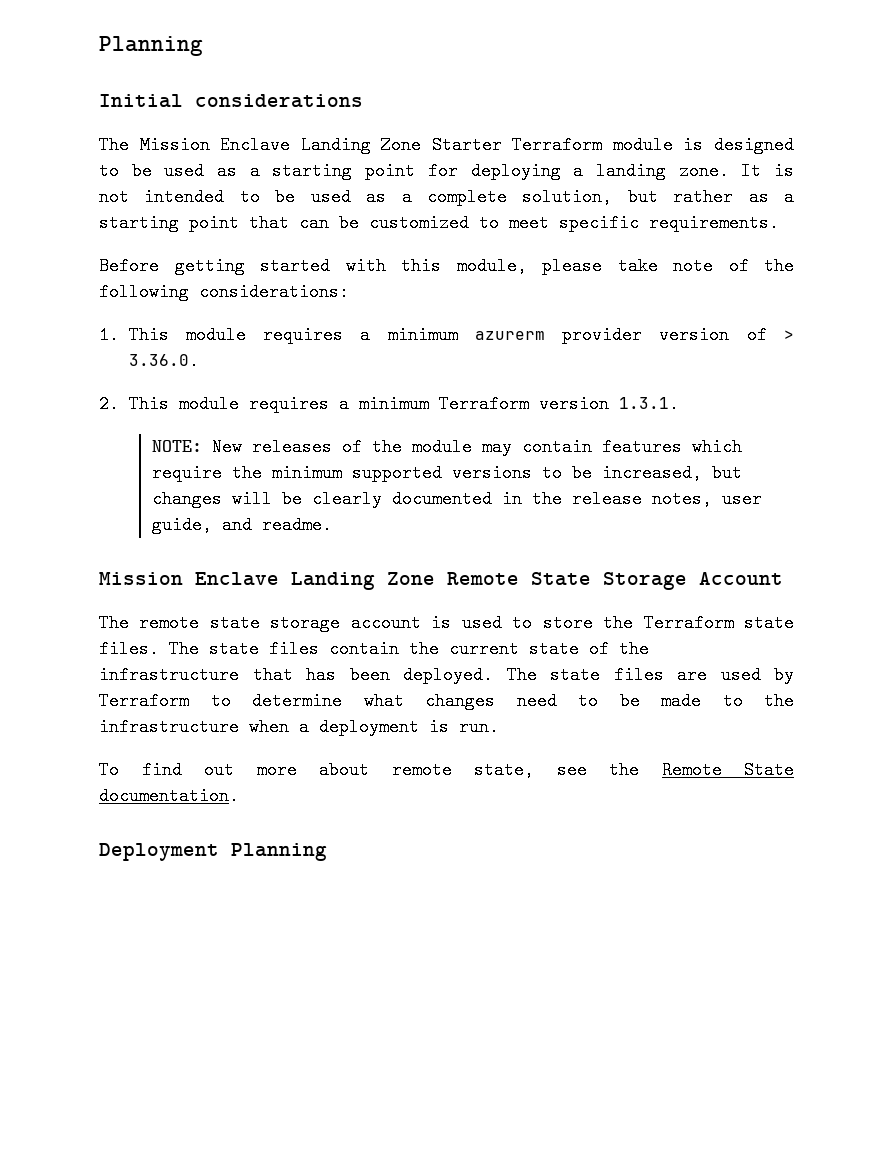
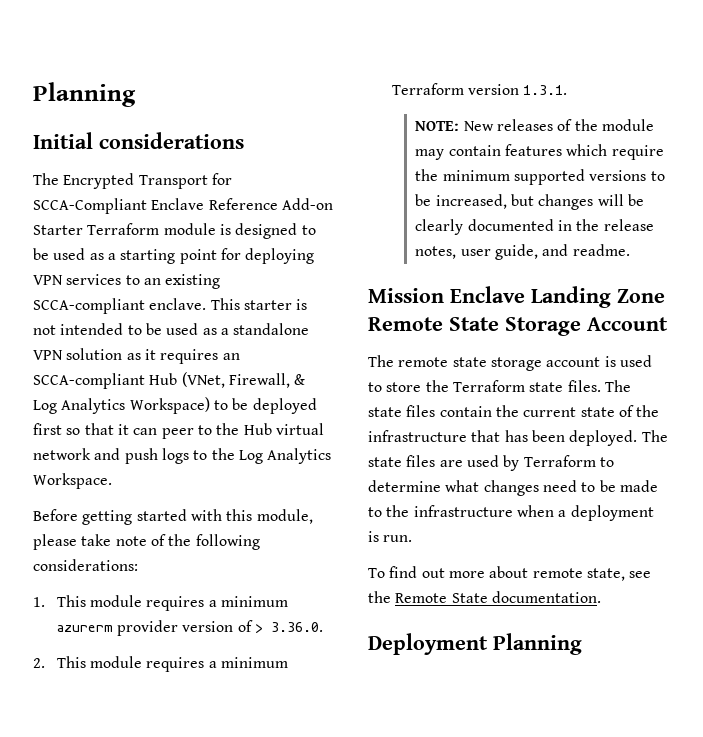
[139,136,422,154] Mission Enclave Landing Zone -> [63,173,232,189] [33,198,333,214] Encrypted Transport for SCCA-Compliant Enclave Reference Add-on
[573,162,762,180] a landing zone. It -> [33,274,221,289] [33,298,292,314] VPN services to an existing SCCA-compliant enclave. This starter
[426,188,794,206] [99,214,779,232] complete solution, but rather as a starting point that can be customized to meet specific requirements. -> [233,323,310,335] [33,348,240,364] [33,372,306,389] [33,397,317,414] [33,423,324,439] [33,448,332,464] [33,473,112,489] standalone VPN solution as it requires an SCCA-compliant Hub (VNet, Firewall, & Log Analytics Workspace) to be deployed first so that it can peer to the Hub virtual network and push logs to the Log Analytics Workspace.

